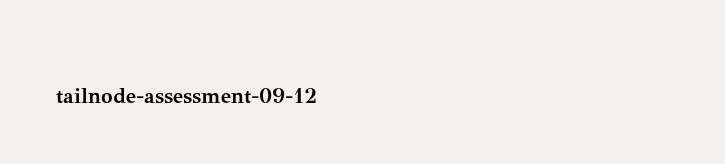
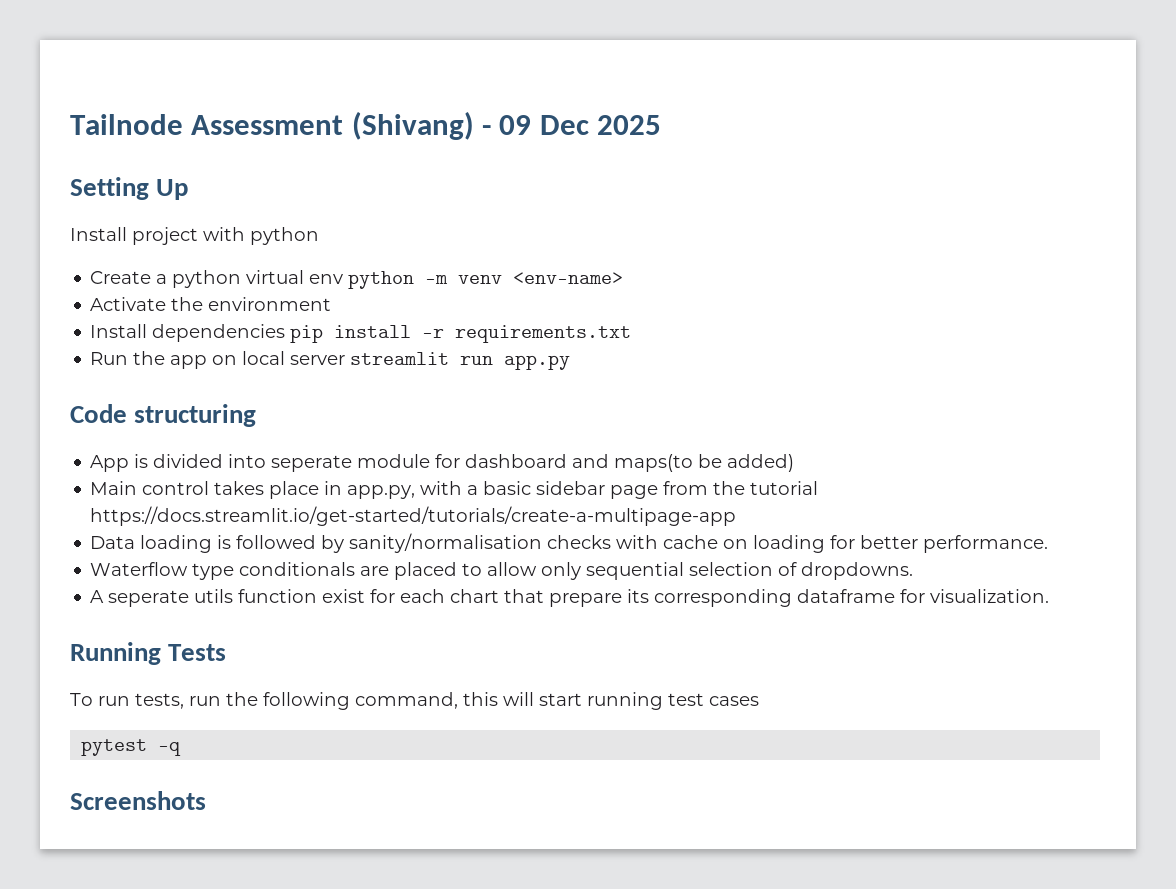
[56,88,317,104] tailnode-assessment-09-12 -> [70,111,662,140] [70,177,189,200] [70,227,319,245] [90,270,624,289] [90,297,332,311] [90,324,632,343] [90,351,571,370] [70,404,257,427] [90,454,795,472] [90,481,819,499] [90,506,737,526] [90,533,1049,553] [90,562,914,580] [90,589,1050,607] [70,642,227,665] [70,692,759,710] [81,739,182,756] [70,791,206,810] Tailnode Assessment (Shivang) - 09 Dec 2025 // Setting Up // Install project with python // Create a python virtual env python -m venv <env-name> // Activate the environment // Install dependencies pip install -r requirements.txt // Run the app on local server streamlit run app.py // Code structuring // App is divided into seperate module for dashboard and maps(to be added) // Main control takes place in app.py, with a basic sidebar page from the tutorial https://docs.streamlit.io/get-started/tutorials/create-a-multipage-app // Data loading is followed by sanity/normalisation checks with cache on loading for better performance. // Waterflow type conditionals are placed to allow only sequential selection of dropdowns. // A seperate utils function exist for each chart that prepare its corresponding dataframe for visualization. // Running Tests // To run tests, run the following command, this will start running test cases // pytest -q // Screenshots

